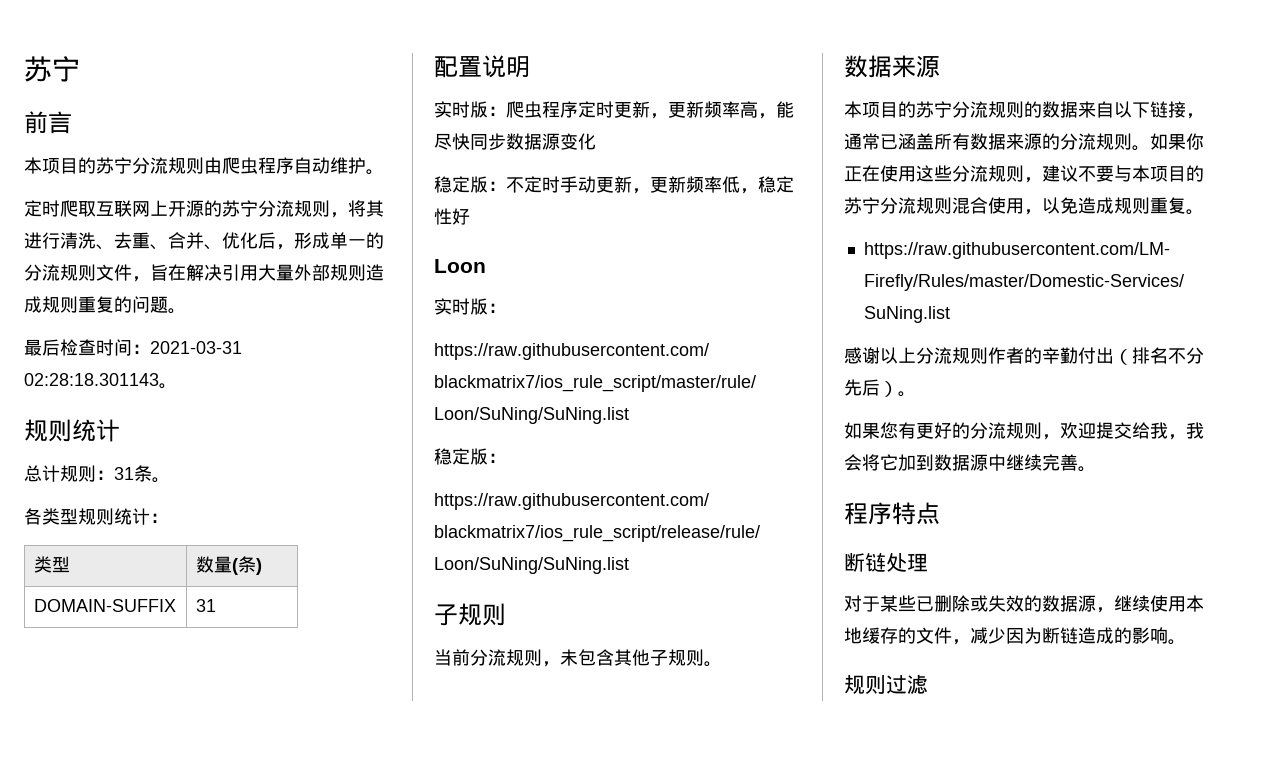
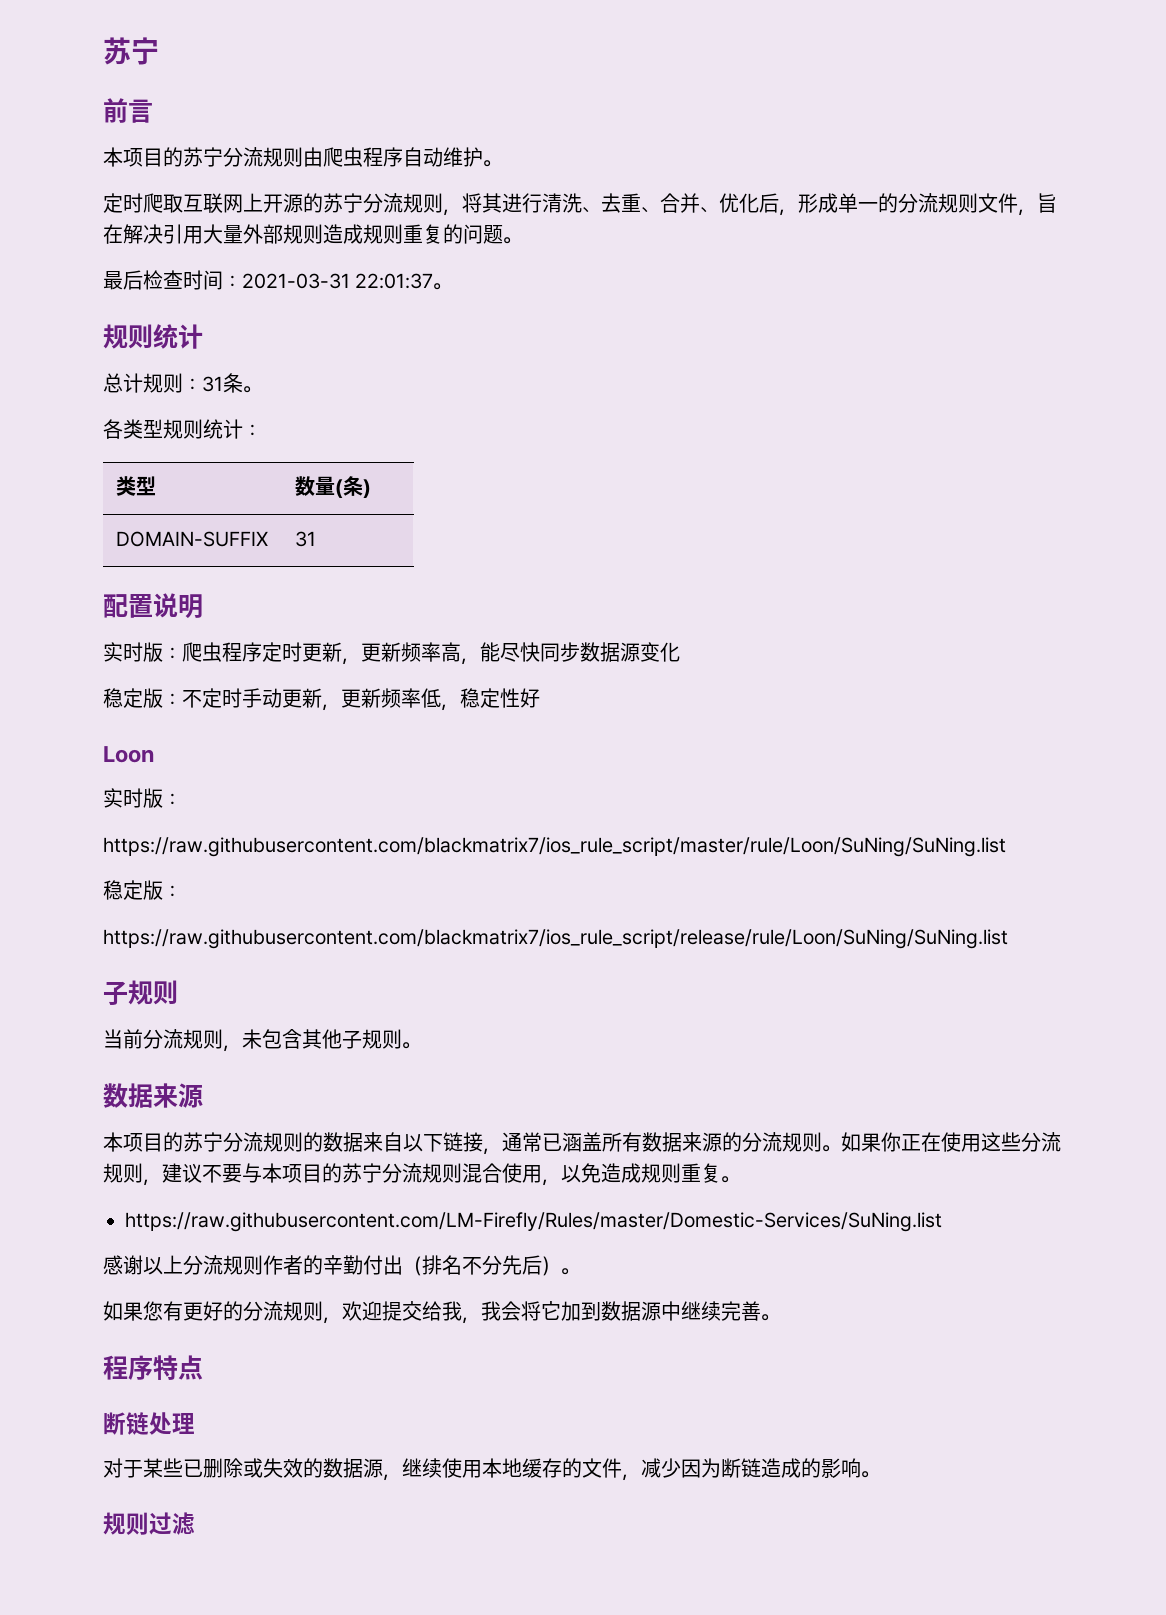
[24,373,159,386] 02:28:18.301143 -> [355,273,434,289] 22:01:37

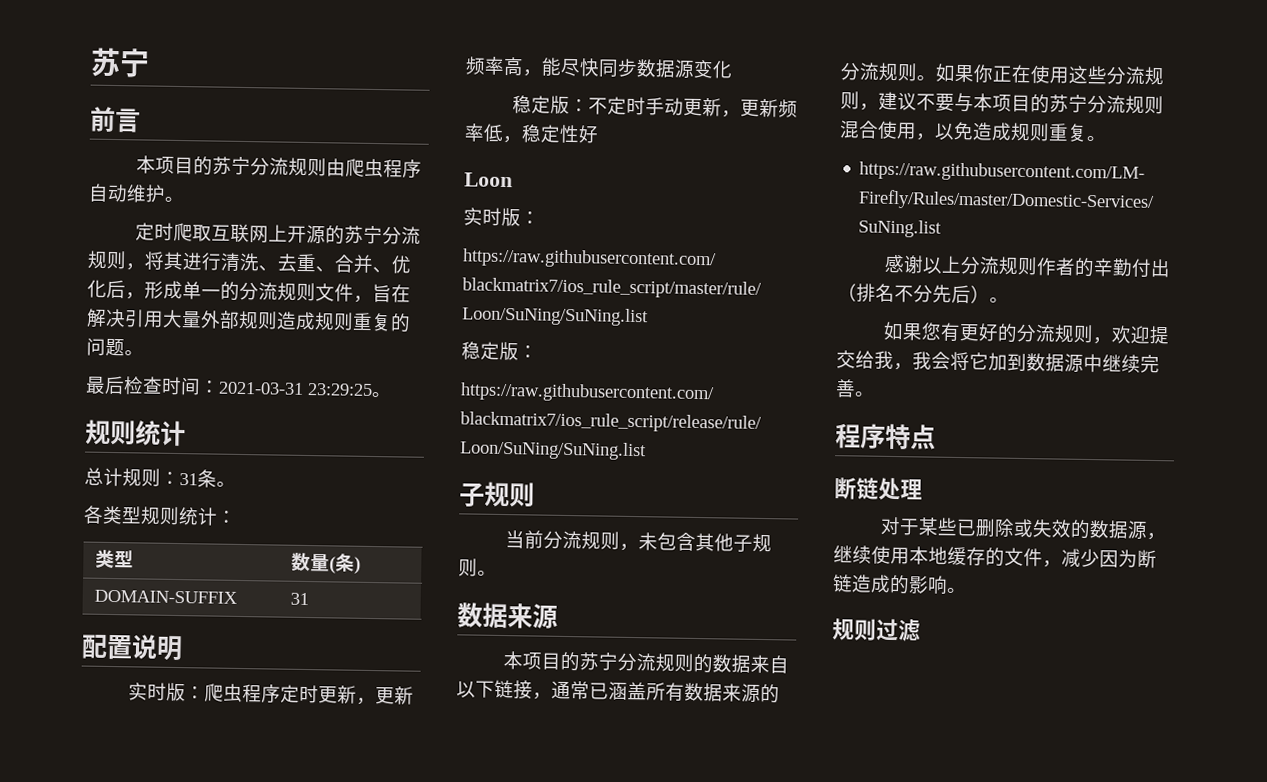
[355,273,434,289] 22:01:37 -> [307,383,373,396] 23:29:25

